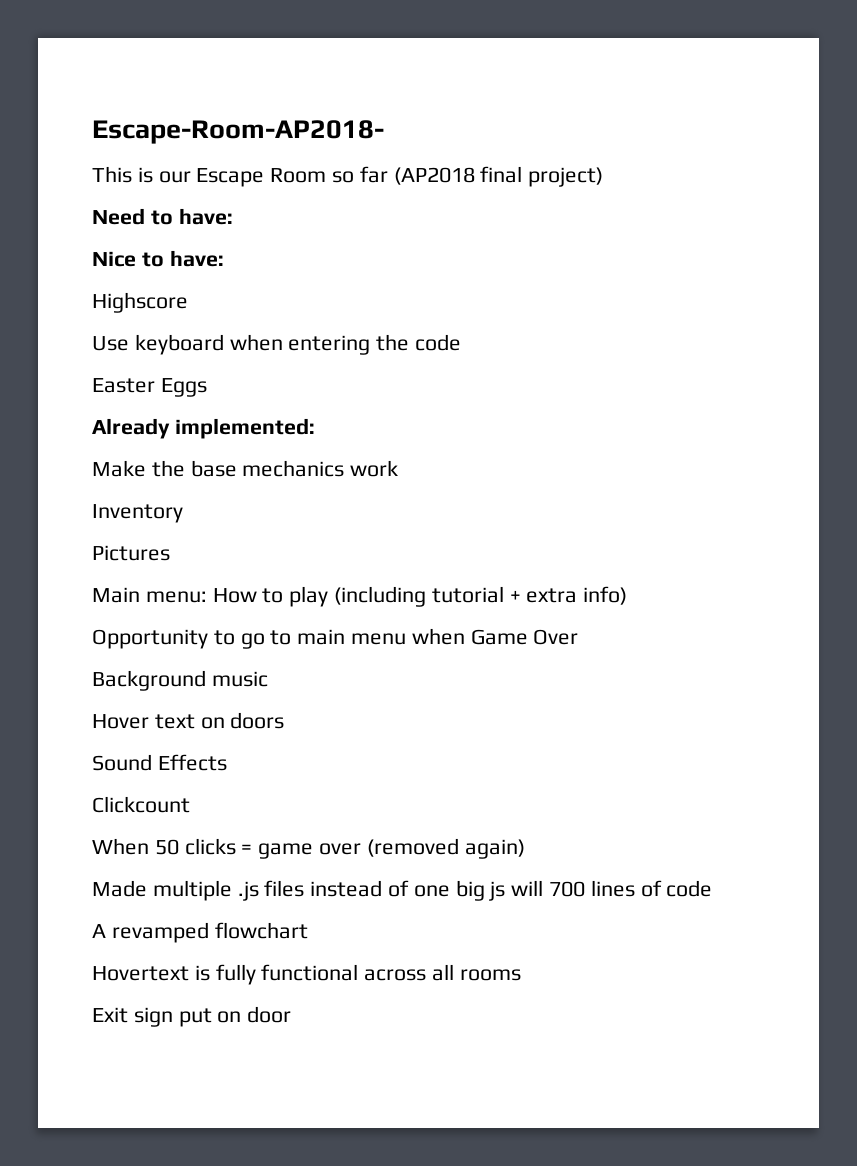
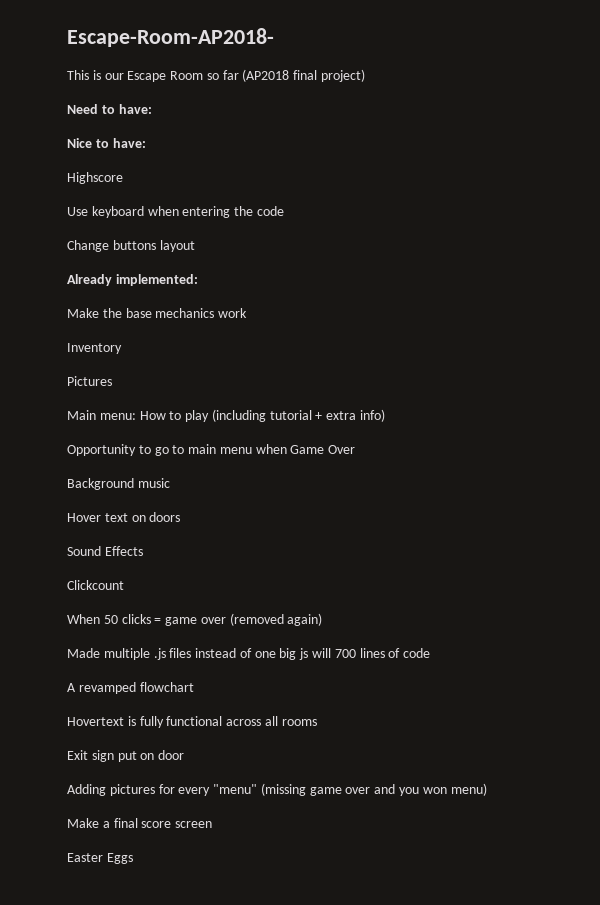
[92,378,207,397] Easter Eggs -> [67,240,195,252] Change buttons layout
(292, 1014) none -> [67,783,487,796] [67,818,213,828] [67,853,133,864] // Adding pictures for every "menu" (missing game over and you won menu) // Make a final score screen // Easter Eggs

